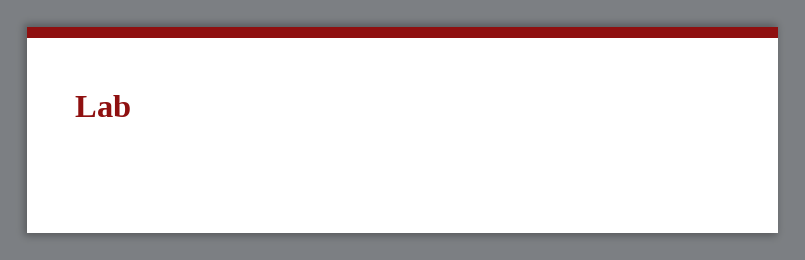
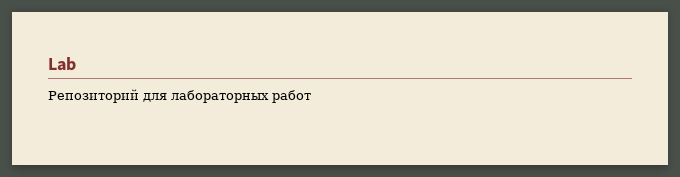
(131, 106) none -> [48,89,311,103] // Репозиторий для лабораторных работ

